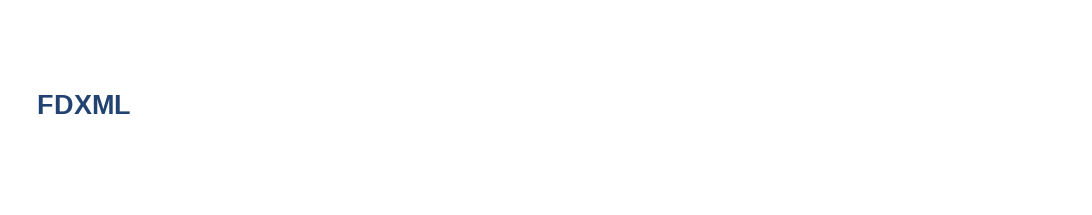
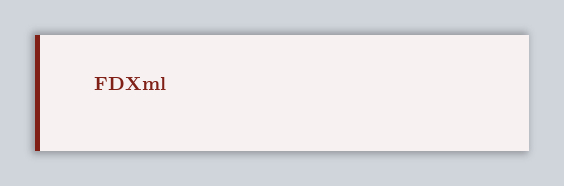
[37,95,131,114] FDXML -> [94,77,166,90] FDXml

